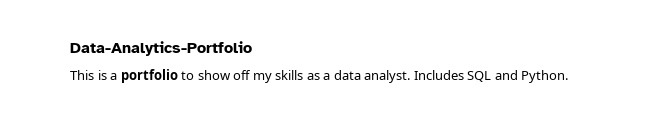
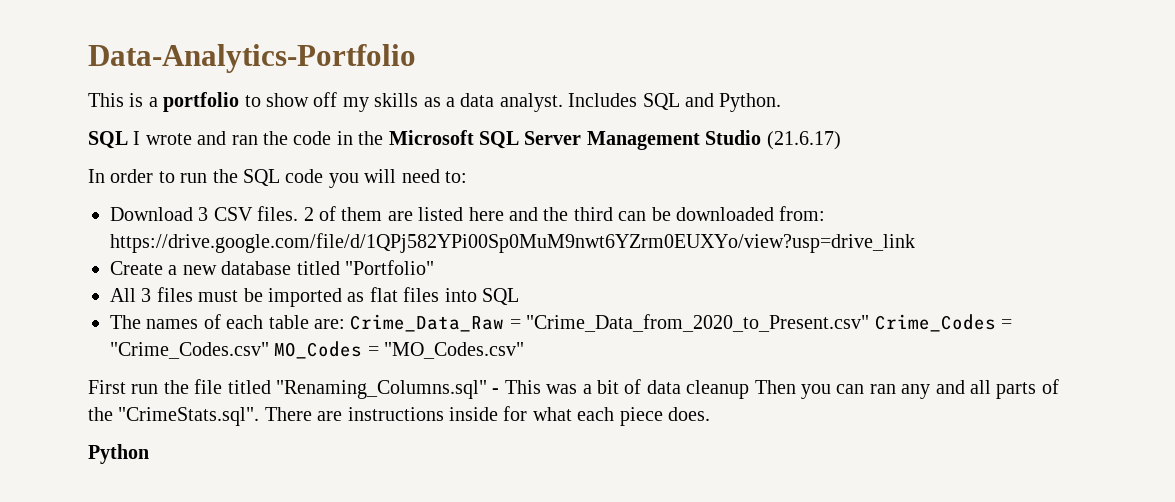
(569, 76) none -> [88,130,841,150] [88,169,467,188] [110,206,826,221] [110,233,915,253] [110,260,434,275] [110,287,519,307] [110,314,1012,332] [110,341,525,359] [88,379,1059,399] [88,406,710,426] [88,444,149,464] // SQL I wrote and ran the code in the Microsoft SQL Server Management Studio (21.6.17) // In order to run the SQL code you will need to: // Download 3 CSV files. 2 of them are listed here and the third can be downloaded from: https://drive.google.com/file/d/1QPj582YPi00Sp0MuM9nwt6YZrm0EUXYo/view?usp=drive_link // Create a new database titled "Portfolio" // All 3 files must be imported as flat files into SQL // The names of each table are: Crime_Data_Raw = "Crime_Data_from_2020_to_Present.csv" Crime_Codes = "Crime_Codes.csv" MO_Codes = "MO_Codes.csv" // First run the file titled "Renaming_Columns.sql" - This was a bit of data cleanup Then you can ran any and all parts of the "CrimeStats.sql". There are instructions inside for what each piece does. // Python

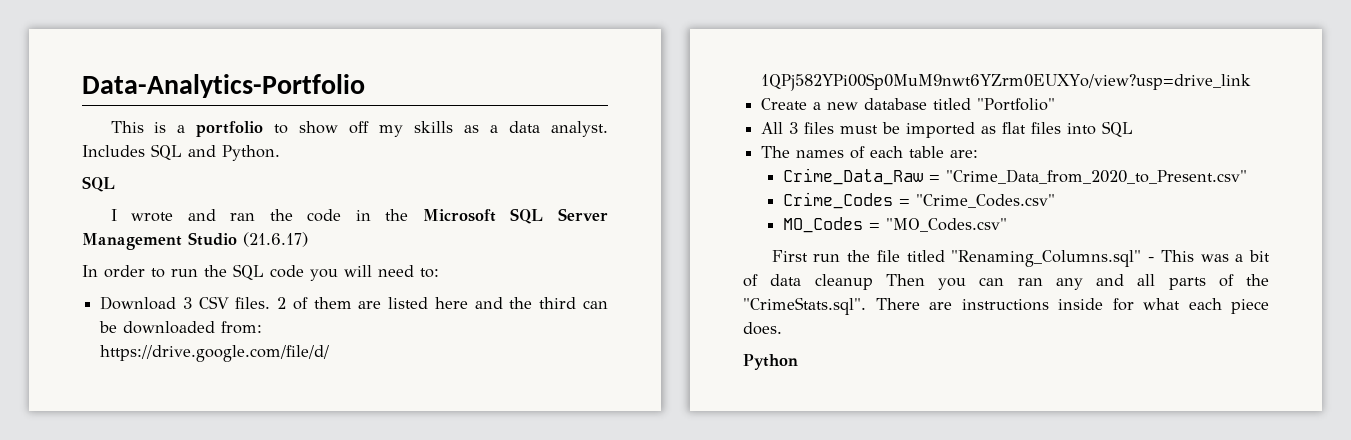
(128, 140) none -> (115, 184) //
(345, 324) none -> (979, 154) //
(870, 323) none -> (1248, 176) //
(269, 350) none -> (1056, 201) //

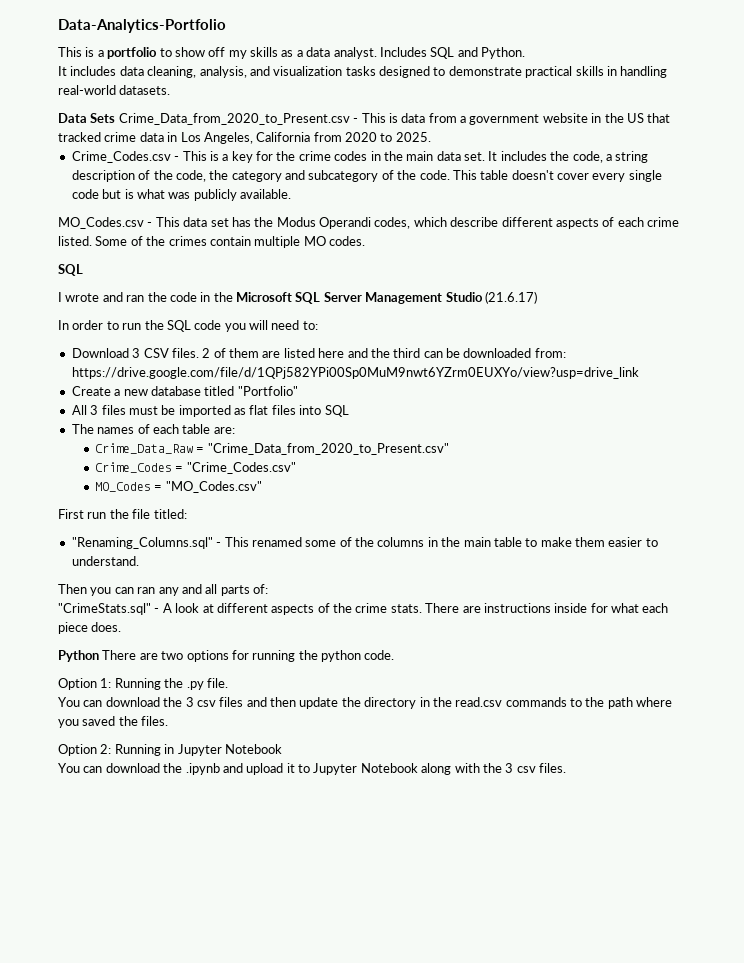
(280, 153) none -> [58,66,668,78] [58,85,171,95] [58,113,671,125] [58,132,431,144] [71,151,649,163] [71,170,662,182] [71,189,291,201] [58,217,679,229] [58,236,365,248] // It includes data cleaning, analysis, and visualization tasks designed to demonstrate practical skills in handling real-world datasets. // Data Sets Crime_Data_from_2020_to_Present.csv - This is data from a government website in the US that tracked crime data in Los Angeles, California from 2020 to 2025. // Crime_Codes.csv - This is a key for the crime codes in the main data set. It includes the code, a string description of the code, the category and subcategory of the code. This table doesn't cover every single code but is what was publicly available. // MO_Codes.csv - This data set has the Modus Operandi codes, which describe different aspects of each crime listed. Some of the crimes contain multiple MO codes.
[906,250,945,262] titled -> [153,509,187,519] titled: //
[1200,250,1270,262] [743,274,873,290] was a bit of data cleanup -> [251,537,658,547] [71,556,139,566] renamed some of the columns in the main table to make them easier to understand. //
[1218,274,1269,287] [743,297,866,315] of the "CrimeStats.sql". -> [253,584,268,594] [58,603,422,615] of: // "CrimeStats.sql" - A look at different aspects of the crime stats.
(798, 362) none -> [102,650,395,662] [58,678,228,690] [58,697,673,709] [58,716,169,728] [58,744,282,756] [58,763,566,775] There are two options for running the python code. // Option 1: Running the .py file. // You can download the 3 csv files and then update the directory in the read.csv commands to the path where you saved the files. // Option 2: Running in Jupyter Notebook // You can download the .ipynb and upload it to Jupyter Notebook along with the 3 csv files.

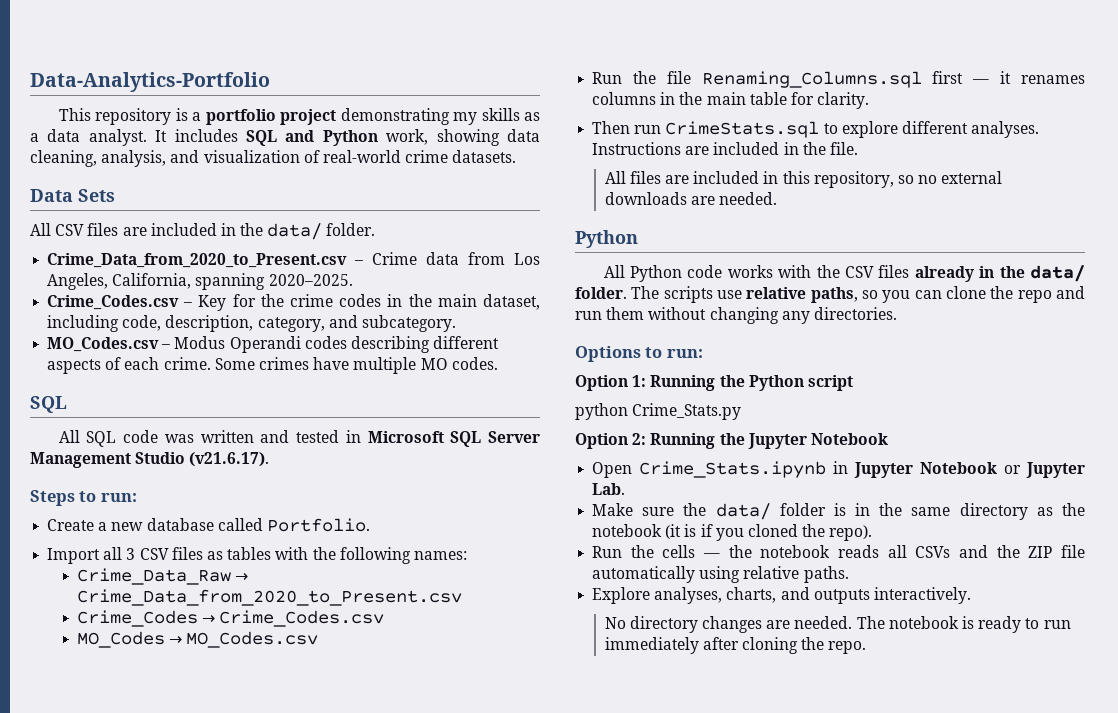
(82, 52) none -> [95,108,172,125] repository
[159,47,226,57] to show off -> [280,108,450,125] project demonstrating
[379,47,525,59] [58,66,117,76] Includes SQL and Python. // It includes -> [155,129,500,146] It includes SQL and Python work, showing
[345,66,668,78] [58,85,171,95] [58,113,671,125] [58,132,431,144] [71,151,253,163] tasks designed to demonstrate practical skills in handling real-world datasets. // Data Sets Crime_Data_from_2020_to_Present.csv - This is data from a government website in the US that tracked crime data in Los Angeles, California from 2020 to 2025. // Crime_Codes.csv - This is a key -> [303,150,517,163] [30,189,115,202] [30,223,376,240] [47,252,540,268] [47,273,353,290] [47,295,227,311] of real-world crime datasets. // Data Sets // All CSV files are included in the data/ folder. // Crime_Data_from_2020_to_Present.csv – Crime data from Los Angeles, California, spanning 2020–2025. // Crime_Codes.csv – Key
[436,151,649,163] [71,170,662,182] [71,189,291,201] [58,217,679,229] [58,236,365,248] [58,264,83,276] [58,292,233,302] data set. It includes the code, a string description of the code, the category and subcategory of the code. This table doesn't cover every single code but is what was publicly available. // MO_Codes.csv - This data set has the Modus Operandi codes, which describe different aspects of each crime listed. Some of the crimes contain multiple MO codes. // SQL // I wrote and ran the code in the -> [482,294,540,310] [47,315,456,332] [47,336,500,353] [47,357,498,374] [30,396,67,413] [58,430,361,447] dataset, including code, description, category, and subcategory. // MO_Codes.csv – Modus Operandi codes describing different aspects of each crime. Some crimes have multiple MO codes. // SQL // All SQL code was written and tested in
[484,291,537,304] [58,320,318,332] [71,348,566,358] [71,367,639,379] [71,386,298,396] [71,405,349,417] [71,424,235,434] (21.6.17) // In order to run the SQL code you will need to: // Download 3 CSV files. 2 of them are listed here and the third can be downloaded from: https://drive.google.com/file/d/1QPj582YPi00Sp0MuM9nwt6YZrm0EUXYo/view?usp=drive_link // Create a new database titled "Portfolio" // All 3 files must be imported as flat files into SQL // The names of each table are: -> [189,452,270,467] [30,490,137,506] [47,518,370,532] [47,547,467,564] (v21.6.17). // Steps to run: // Create a new database called Portfolio. // Import all 3 CSV files as tables with the following names:
[196,443,449,455] = "Crime_Data_from_2020_to_Present.csv" -> [234,573,248,581] [76,589,462,606] → Crime_Data_from_2020_to_Present.csv
[175,462,296,474] = "Crime_Codes.csv" -> [201,610,385,627] → Crime_Codes.csv
[154,481,262,493] [58,509,187,519] [71,537,374,549] = "MO_Codes.csv" // First run the file titled: // "Renaming_Columns.sql" - This renamed some of the -> [168,631,319,648] [592,71,1085,88] → MO_Codes.csv // Run the file Renaming_Columns.sql first — it renames
[525,537,658,547] [71,556,139,566] [58,584,268,596] [58,603,669,615] [58,622,122,634] [58,650,395,662] [58,678,228,690] [58,697,673,709] [58,716,169,728] [58,744,282,756] [58,763,566,775] to make them easier to understand. // Then you can ran any and all parts of: // "CrimeStats.sql" - A look at different aspects of the crime stats. There are instructions inside for what each piece does. // Python There are two options for running the python code. // Option 1: Running the .py file. // You can download the 3 csv files and then update the directory in the read.csv commands to the path where you saved the files. // Option 2: Running in Jupyter Notebook // You can download the .ipynb and upload it to Jupyter Notebook along with the 3 csv files. -> [790,92,870,109] [592,121,1040,138] [592,142,858,155] [604,171,1003,188] [604,192,778,205] [575,230,638,248] [603,265,1085,282] [575,286,1085,303] [575,307,897,324] [575,346,703,362] [575,375,853,391] [575,403,742,420] [575,433,888,449] [592,461,1085,478] [592,483,626,495] [592,503,1085,520] [592,524,873,541] [592,545,1085,558] [592,566,849,583] [592,587,971,604] [604,616,1071,633] [604,637,867,654] for clarity. // Then run CrimeStats.sql to explore different analyses. Instructions are included in the file. // All files are included in this repository, so no external downloads are needed. // Python // All Python code works with the CSV files already in the data/ folder. The scripts use relative paths, so you can clone the repo and run them without changing any directories. // Options to run: // Option 1: Running the Python script // python Crime_Stats.py // Option 2: Running the Jupyter Notebook // Open Crime_Stats.ipynb in Jupyter Notebook or Jupyter Lab. // Make sure the data/ folder is in the same directory as the notebook (it is if you cloned the repo). // Run the cells — the notebook reads all CSVs and the ZIP file automatically using relative paths. // Explore analyses, charts, and outputs interactively. // No directory changes are needed. The notebook is ready to run immediately after cloning the repo.

